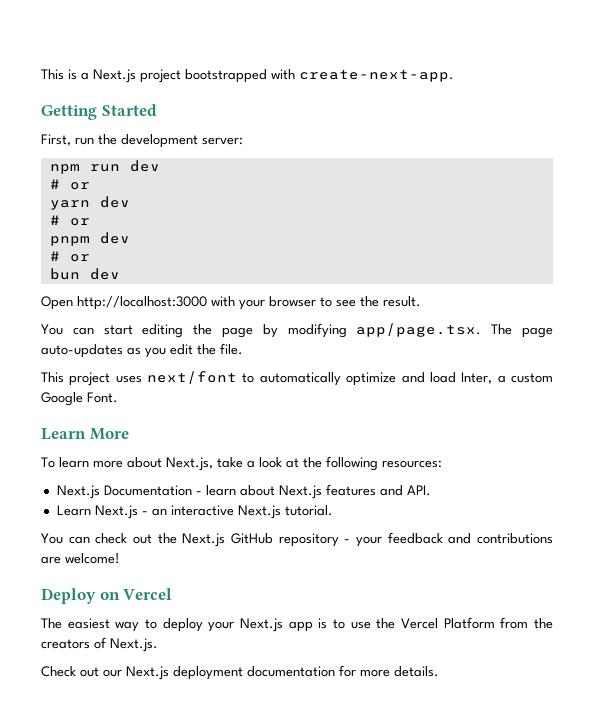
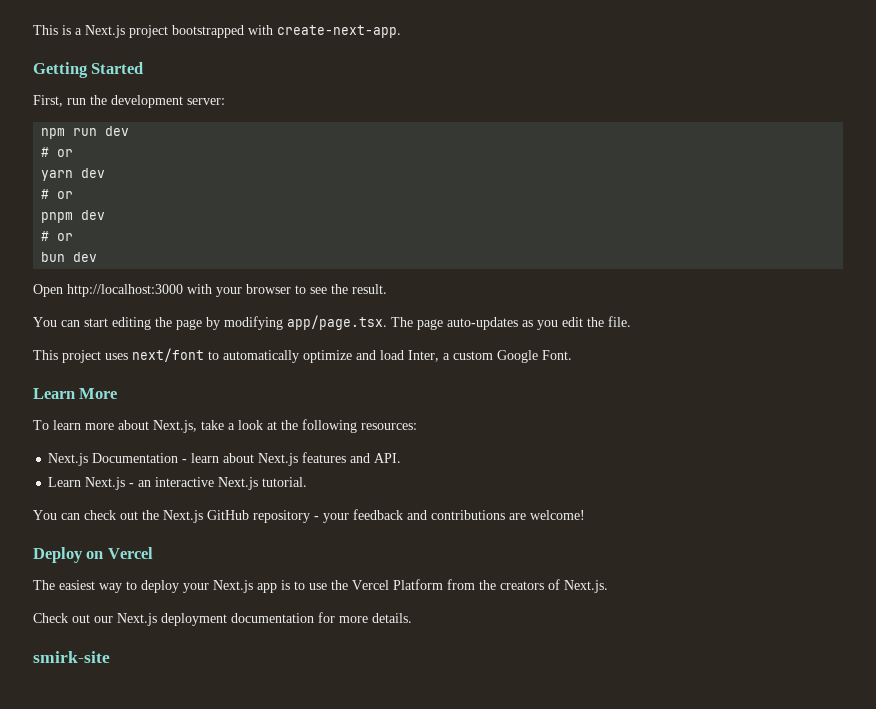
(439, 671) none -> [33,651,110,663] // smirk-site

